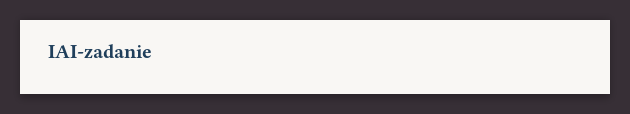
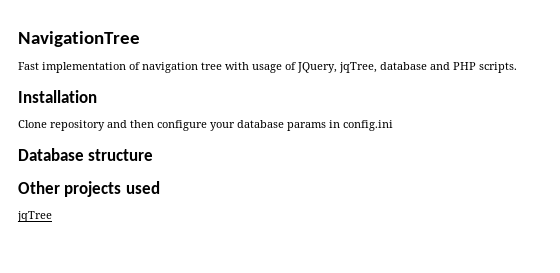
[48,44,152,59] IAI-zadanie -> [18,31,140,47] [18,62,517,73] [18,90,97,103] [18,120,393,131] [18,148,154,161] [18,181,160,197] [17,211,52,222] NavigationTree // Fast implementation of navigation tree with usage of JQuery, jqTree, database and PHP scripts. // Installation // Clone repository and then configure your database params in config.ini // Database structure // Other projects used // jqTree

